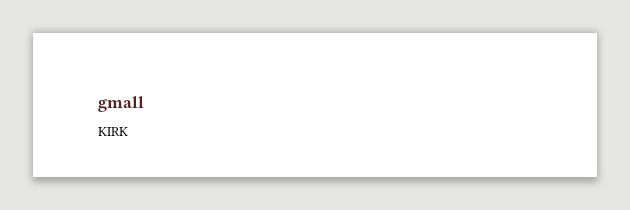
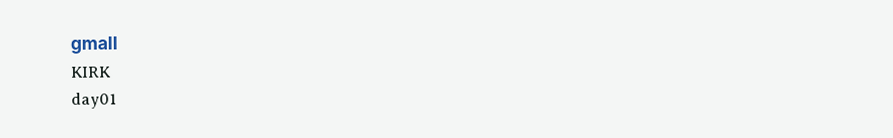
(128, 131) none -> [71,92,117,109] // day01

